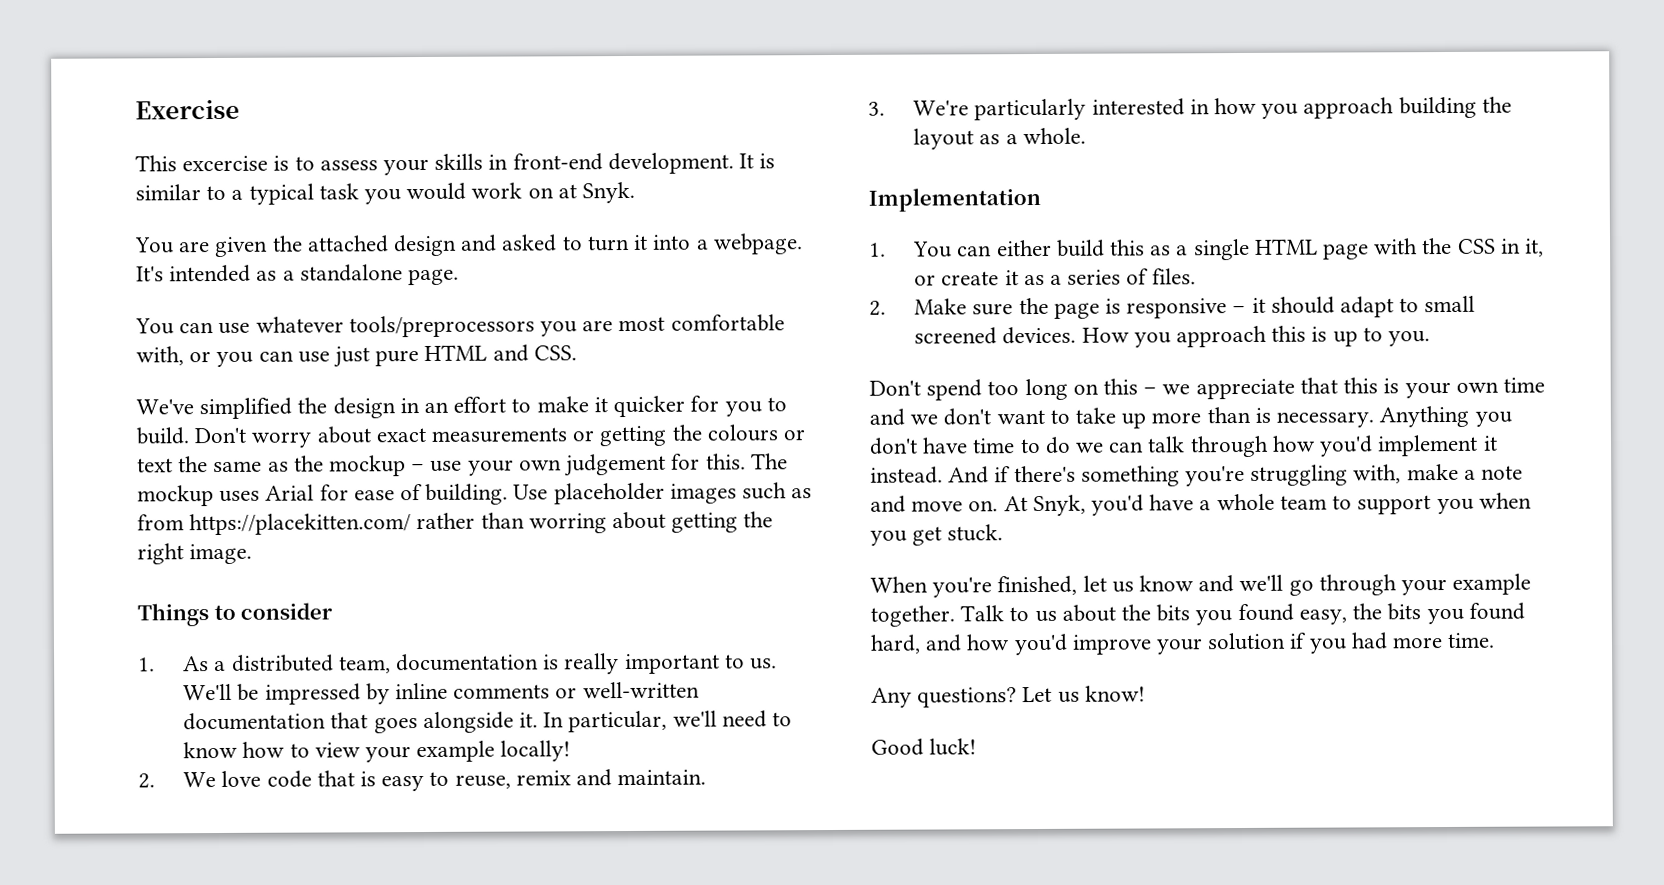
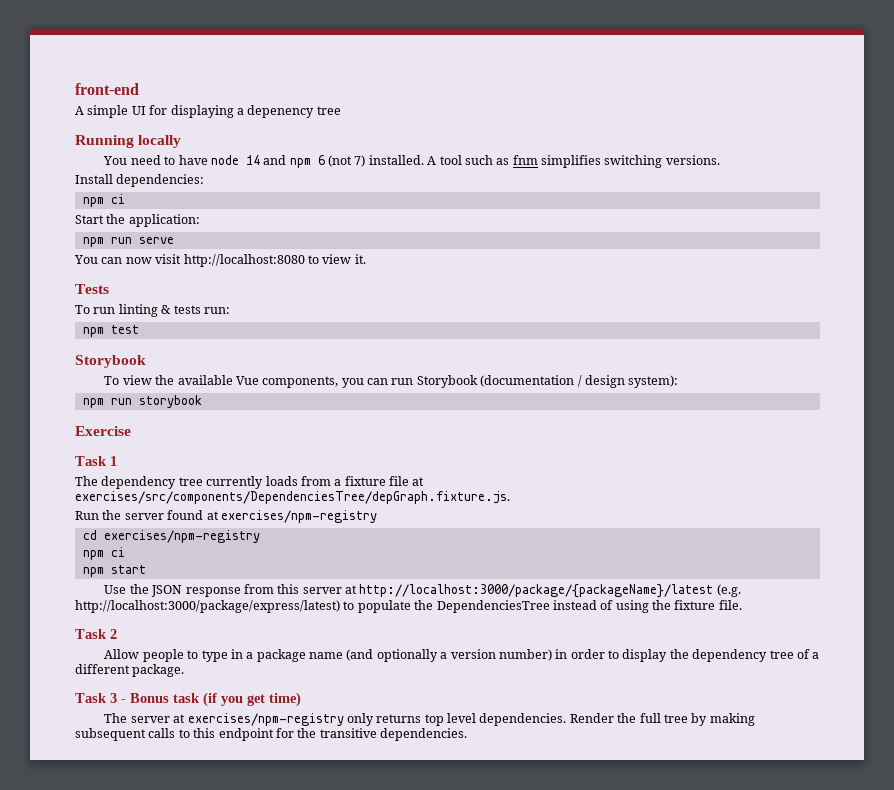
[135,99,240,120] [135,152,776,176] [135,181,636,205] [134,233,803,258] [136,264,460,286] [135,314,785,338] [136,344,577,368] [136,395,787,420] [136,424,806,448] [137,453,788,477] [137,482,813,507] [137,511,774,536] [137,543,253,565] [137,602,334,627] [138,653,777,675] [183,681,700,705] [183,710,792,734] [183,740,572,763] [138,769,707,792] [868,96,1512,121] [913,127,1086,150] [868,187,1041,212] [869,237,1545,261] [914,268,1196,286] [869,295,1476,319] [914,325,1430,348] [869,377,1545,401] [869,405,1512,429] [869,434,1498,458] [870,463,1524,487] [870,492,1532,517] [870,524,1004,546] [870,573,1532,598] [870,602,1525,627] [870,632,1496,656] [871,685,1146,708] [871,738,978,756] Exercise // This excercise is to assess your skills in front-end development. It is similar to a typical task you would work on at Snyk. // You are given the attached design and asked to turn it into a webpage. It's intended as a standalone page. // You can use whatever tools/preprocessors you are most comfortable with, or you can use just pure HTML and CSS. // We've simplified the design in an effort to make it quicker for you to build. Don't worry about exact measurements or getting the colours or text the same as the mockup – use your own judgement for this. The mockup uses Arial for ease of building. Use placeholder images such as from https://placekitten.com/ rather than worring about getting the right image. // Things to consider // 1. As a distributed team, documentation is really important to us. We'll be impressed by inline comments or well-written documentation that goes alongside it. In particular, we'll need to know how to view your example locally! // 2. We love code that is easy to reuse, remix and maintain. // 3. We're particularly interested in how you approach building the layout as a whole. // Implementation // 1. You can either build this as a single HTML page with the CSS in it, or create it as a series of files. // 2. Make sure the page is responsive – it should adapt to small screened devices. How you approach this is up to you. // Don't spend too long on this – we appreciate that this is your own time and we don't want to take up more than is necessary. Anything you don't have time to do we can talk through how you'd implement it instead. And if there's something you're struggling with, make a note and move on. At Snyk, you'd have a whole team to support you when you get stuck. // When you're finished, let us know and we'll go through your example together. Talk to us about the bits you found easy, the bits you found hard, and how you'd improve your solution if you had more time. // Any questions? Let us know! // Good luck! -> [75,83,139,95] [75,105,341,118] [75,135,182,148] [103,155,720,168] [75,174,205,187] [82,194,125,207] [75,214,200,227] [82,237,174,247] [74,254,366,267] [75,284,109,294] [75,304,230,317] [82,325,139,337] [75,355,146,368] [104,375,679,388] [82,395,202,408] [75,426,131,436] [75,456,117,466] [75,476,425,489] [75,491,510,504] [75,510,377,523] [82,530,260,543] [82,547,125,560] [82,565,146,577] [104,584,741,598] [75,600,742,613] [75,629,117,639] [104,649,820,662] [75,664,185,677] [75,692,301,707] [104,713,755,726] [75,728,467,741] front-end // A simple UI for displaying a depenency tree // Running locally // You need to have node 14 and npm 6 (not 7) installed. A tool such as fnm simplifies switching versions. // Install dependencies: // npm ci // Start the application: // npm run serve // You can now visit http://localhost:8080 to view it. // Tests // To run linting & tests run: // npm test // Storybook // To view the available Vue components, you can run Storybook (documentation / design system): // npm run storybook // Exercise // Task 1 // The dependency tree currently loads from a fixture file at exercises/src/components/DependenciesTree/depGraph.fixture.js. // Run the server found at exercises/npm-registry // cd exercises/npm-registry // npm ci // npm start // Use the JSON response from this server at http://localhost:3000/package/{packageName}/latest (e.g. http://localhost:3000/package/express/latest) to populate the DependenciesTree instead of using the fixture file. // Task 2 // Allow people to type in a package name (and optionally a version number) in order to display the dependency tree of a different package. // Task 3 - Bonus task (if you get time) // The server at exercises/npm-registry only returns top level dependencies. Render the full tree by making subsequent calls to this endpoint for the transitive dependencies.

